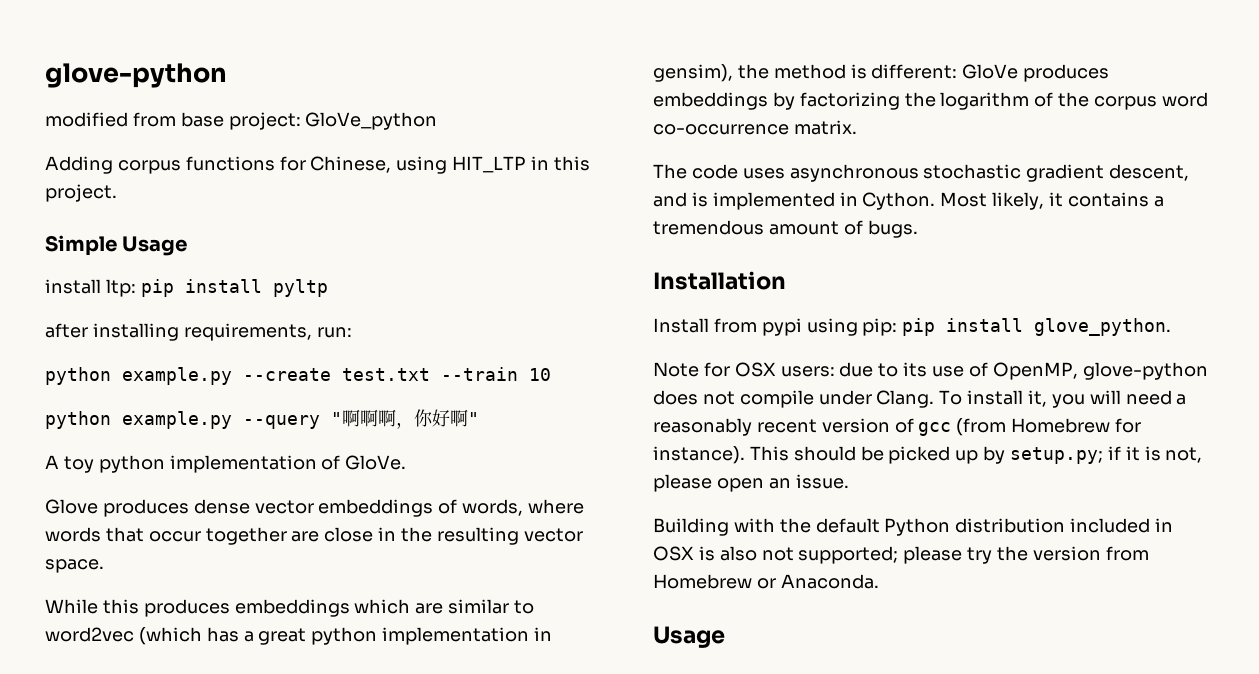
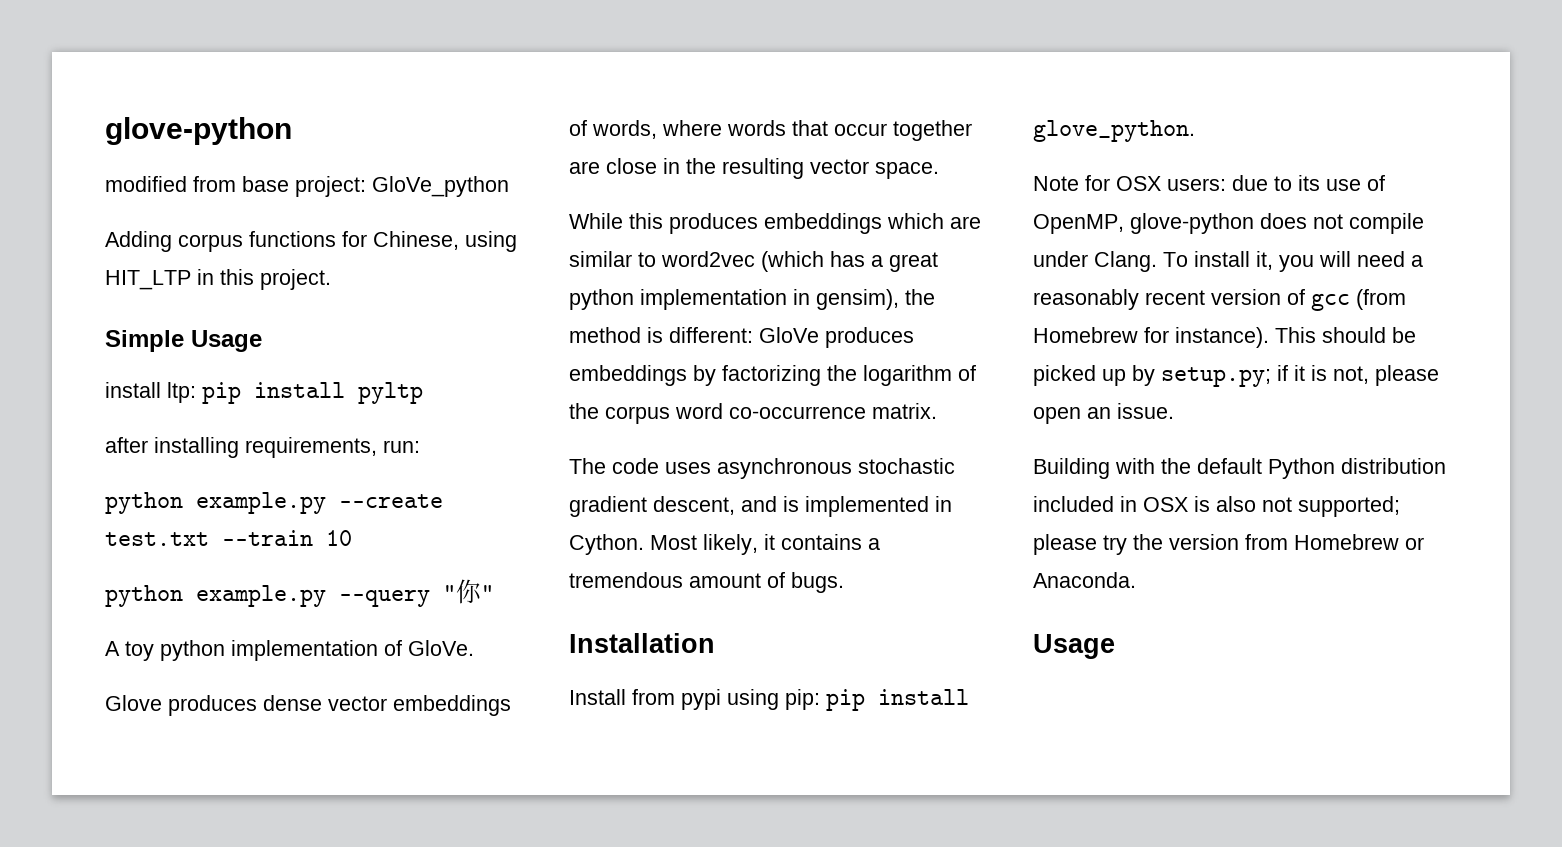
[342,409,468,429] 啊啊啊，你好啊 -> [456,579,481,604] 你

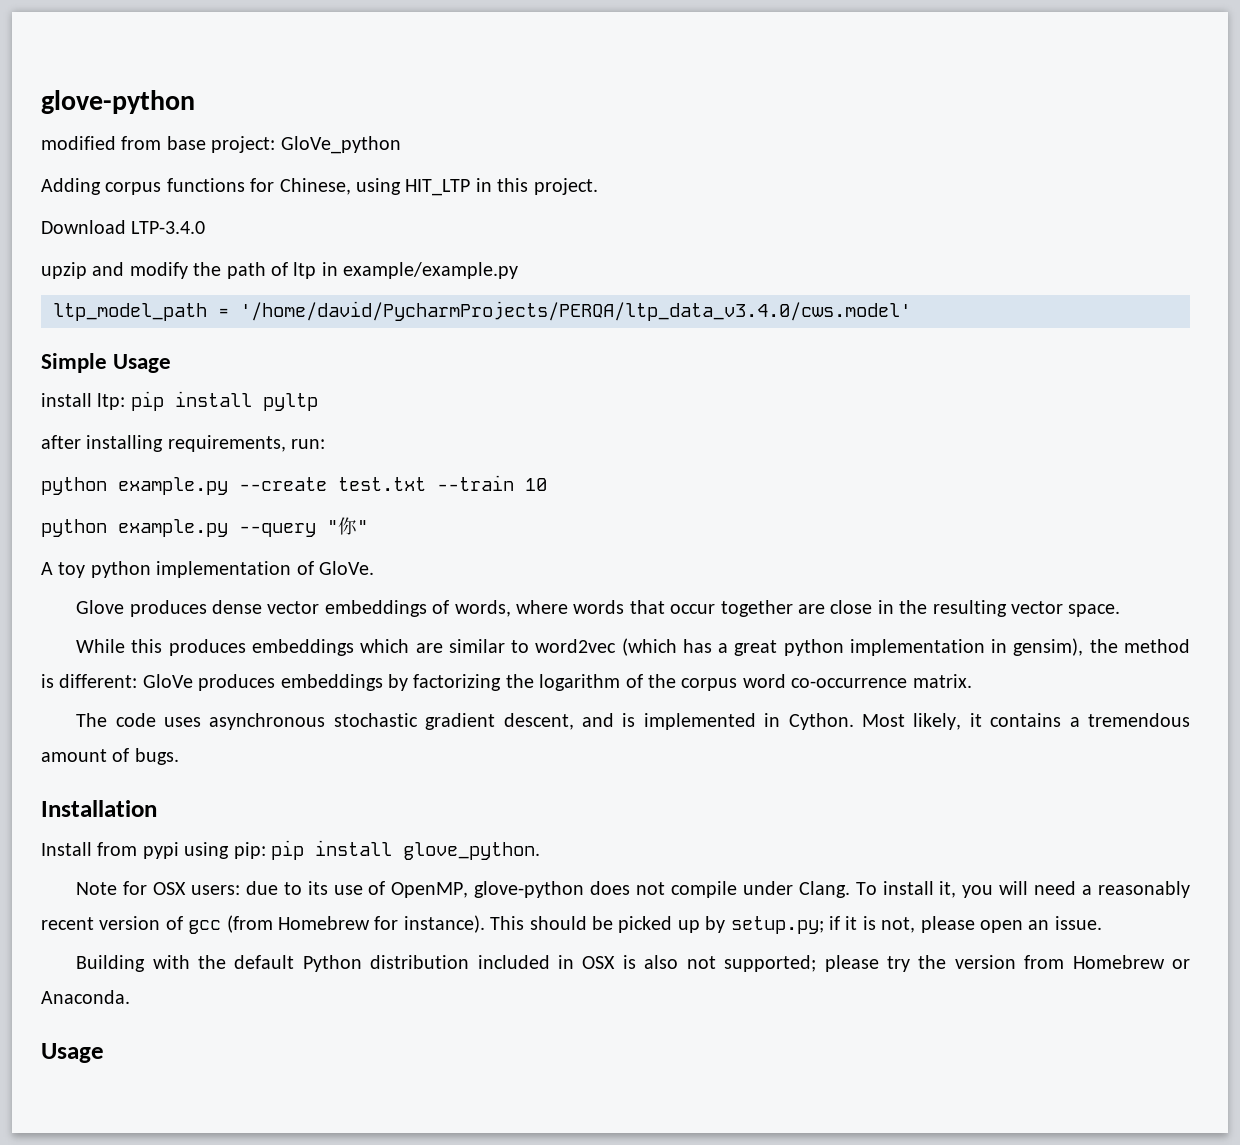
(331, 279) none -> [41,220,206,234] [41,262,519,279] [53,301,911,321] // Download LTP-3.4.0 // upzip and modify the path of ltp in example/example.py // ltp_model_path = '/home/david/PycharmProjects/PERQA/ltp_data_v3.4.0/cws.model'

